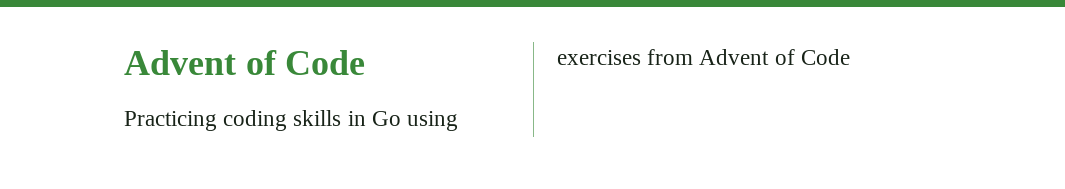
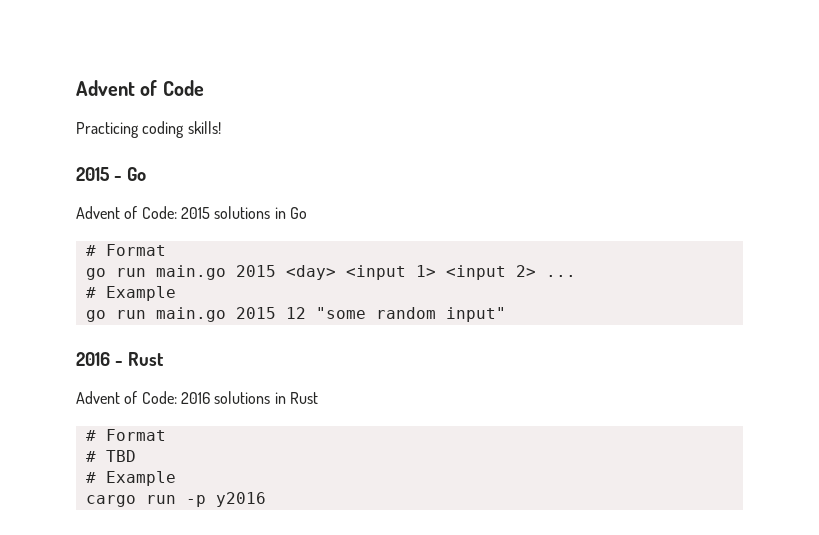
[293,110,459,131] [557,49,850,65] skills in Go using exercises from Advent of Code -> [187,121,221,134] [76,167,146,181] [76,206,307,219] [85,244,166,256] [85,265,576,280] [85,286,176,301] [85,307,506,322] [76,352,164,366] [76,391,318,404] [85,429,166,441] [85,450,136,462] [85,471,176,486] [85,492,266,507] skills! // 2015 - Go // Advent of Code: 2015 solutions in Go // # Format // go run main.go 2015 <day> <input 1> <input 2> ... // # Example // go run main.go 2015 12 "some random input" // 2016 - Rust // Advent of Code: 2016 solutions in Rust // # Format // # TBD // # Example // cargo run -p y2016

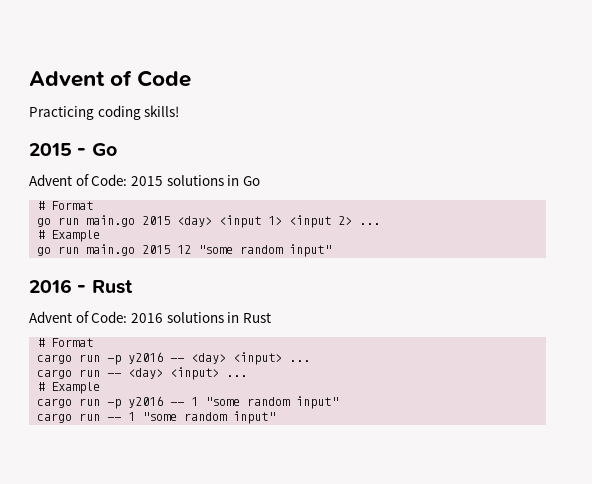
[85,450,136,462] # TBD -> [37,352,311,365] [37,367,248,380] cargo run -p y2016 -- <day> <input> ... // cargo run -- <day> <input> ...
(266, 499) none -> [170,396,339,409] [37,411,276,424] -- 1 "some random input" // cargo run -- 1 "some random input"

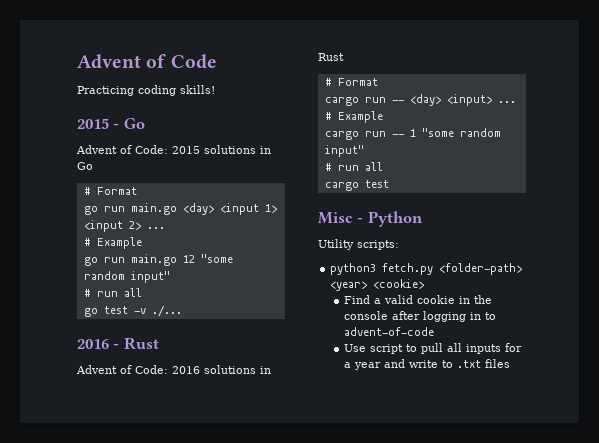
[142,216,171,225] 2015 -> (177, 209) none
[142,245,171,254] 2015 -> (177, 260) none
(332, 250) none -> [83,288,142,297] [83,305,182,317] // # run all // go test -v ./...
[37,352,311,365] // cargo run -p y2016 -- <day> <input> ... -> (378, 82) none
[107,396,164,409] -p y2016 -> (386, 134) none
[37,411,276,424] cargo run -- 1 "some random input" -> [324,162,383,171] [324,180,389,191] [318,211,423,227] [318,239,399,250] [330,263,523,275] [330,279,425,291] [344,295,493,304] [344,311,497,322] [344,327,435,336] [344,343,523,354] [344,359,511,370] # run all // cargo test // Misc - Python // Utility scripts: // python3 fetch.py <folder-path> <year> <cookie> // Find a valid cookie in the console after logging in to advent-of-code // Use script to pull all inputs for a year and write to .txt files

